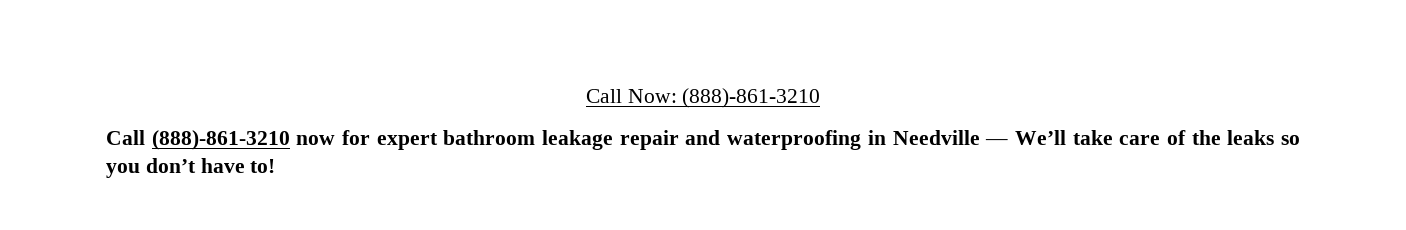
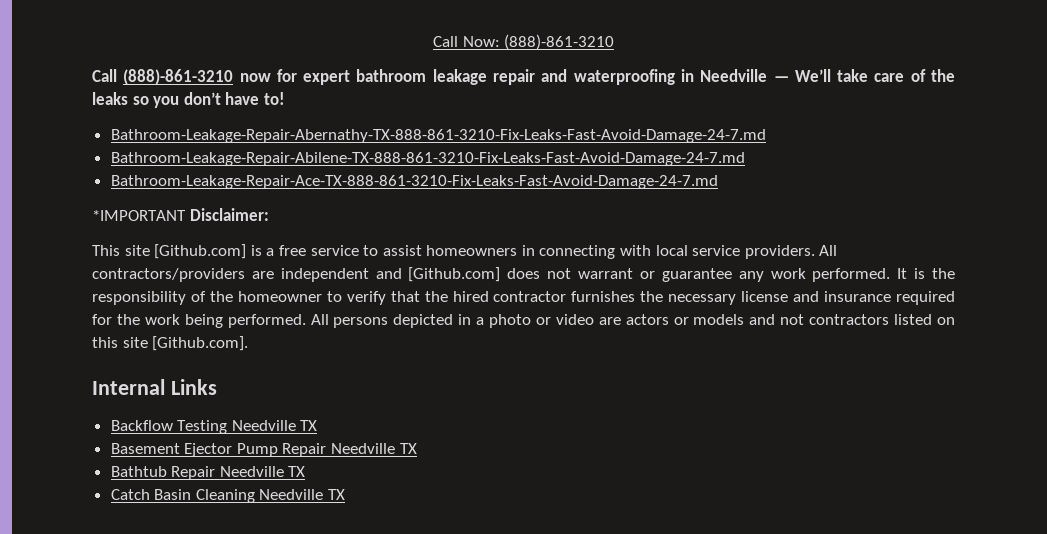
(276, 166) none -> [110,129,766,143] [110,152,745,166] [110,175,718,189] [92,208,269,221] [92,244,838,259] [92,267,956,282] [92,291,955,305] [92,314,956,328] [92,336,249,351] [92,379,217,395] [110,420,318,434] [110,443,417,457] [110,466,306,480] [110,489,346,503] // Bathroom-Leakage-Repair-Abernathy-TX-888-861-3210-Fix-Leaks-Fast-Avoid-Damage-24-7.md // Bathroom-Leakage-Repair-Abilene-TX-888-861-3210-Fix-Leaks-Fast-Avoid-Damage-24-7.md // Bathroom-Leakage-Repair-Ace-TX-888-861-3210-Fix-Leaks-Fast-Avoid-Damage-24-7.md // *IMPORTANT Disclaimer: // This site [Github.com] is a free service to assist homeowners in connecting with local service providers. All contractors/providers are independent and [Github.com] does not warrant or guarantee any work performed. It is the responsibility of the homeowner to verify that the hired contractor furnishes the necessary license and insurance required for the work being performed. All persons depicted in a photo or video are actors or models and not contractors listed on this site [Github.com]. // Internal Links // Backflow Testing Needville TX // Basement Ejector Pump Repair Needville TX // Bathtub Repair Needville TX // Catch Basin Cleaning Needville TX

